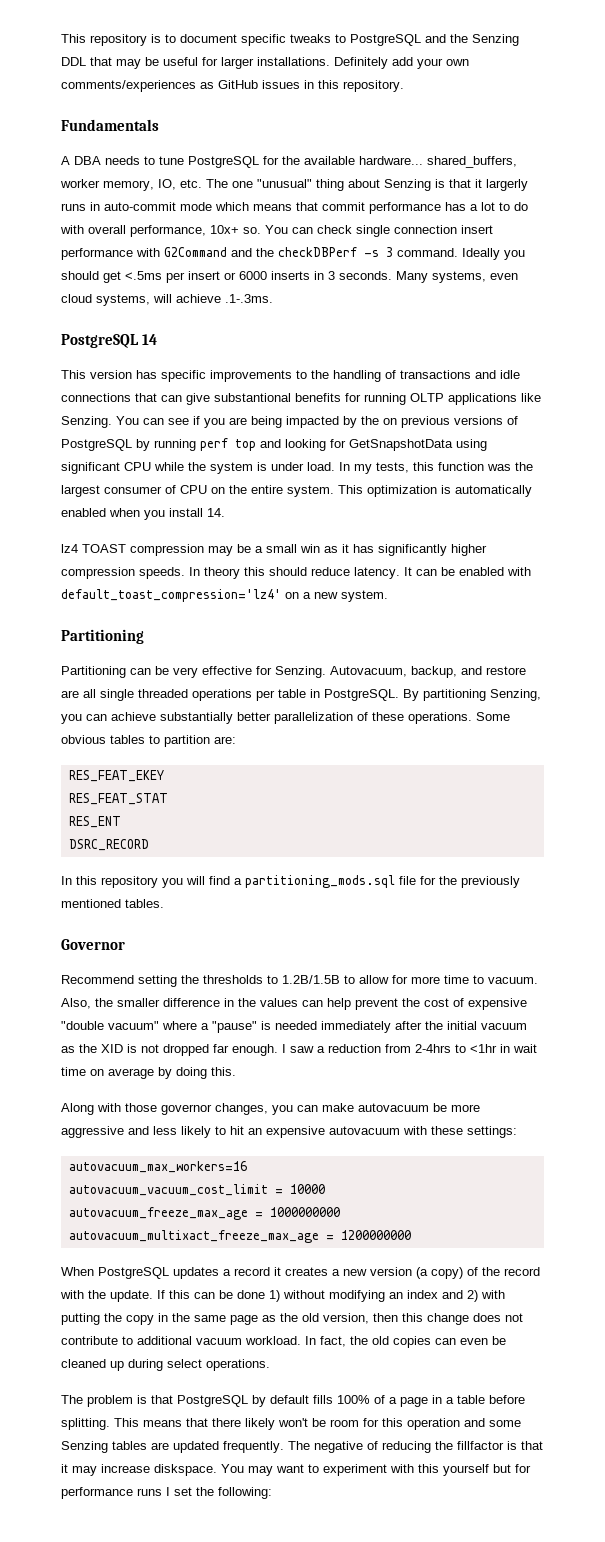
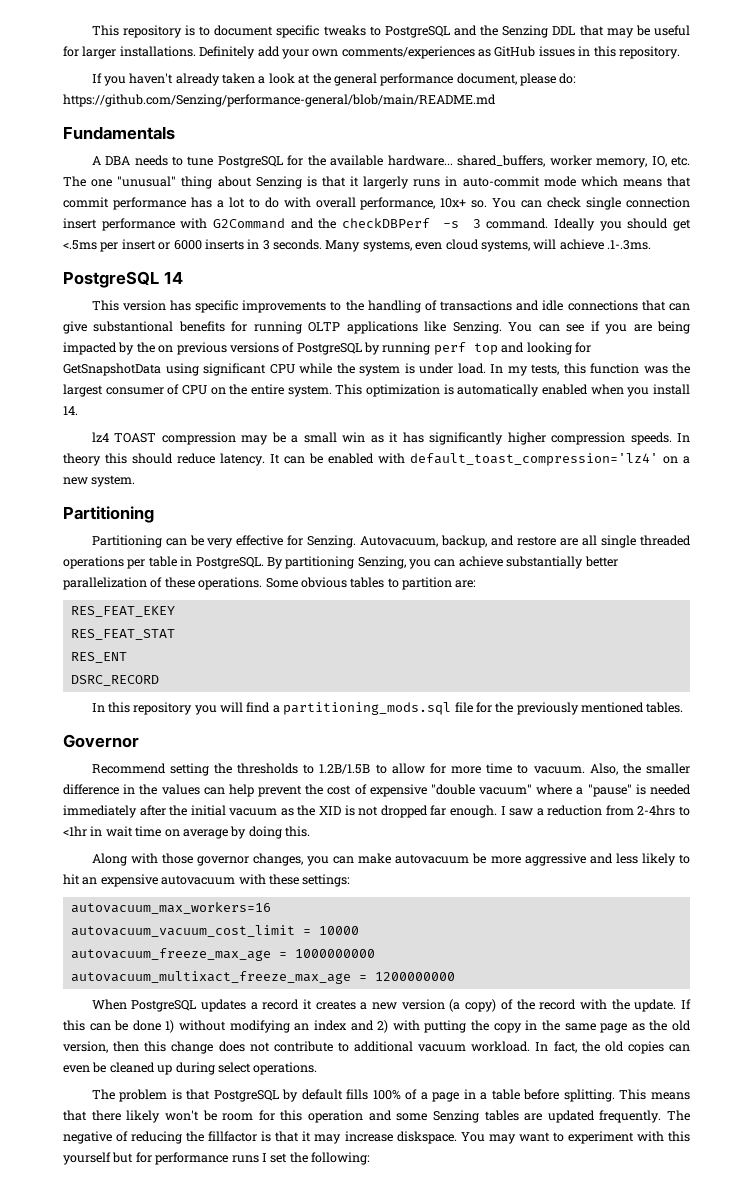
(404, 86) none -> [91,73,577,86] [63,94,496,107] // If you haven't already taken a look at the general performance document, please do: https://github.com/Senzing/performance-general/blob/main/README.md

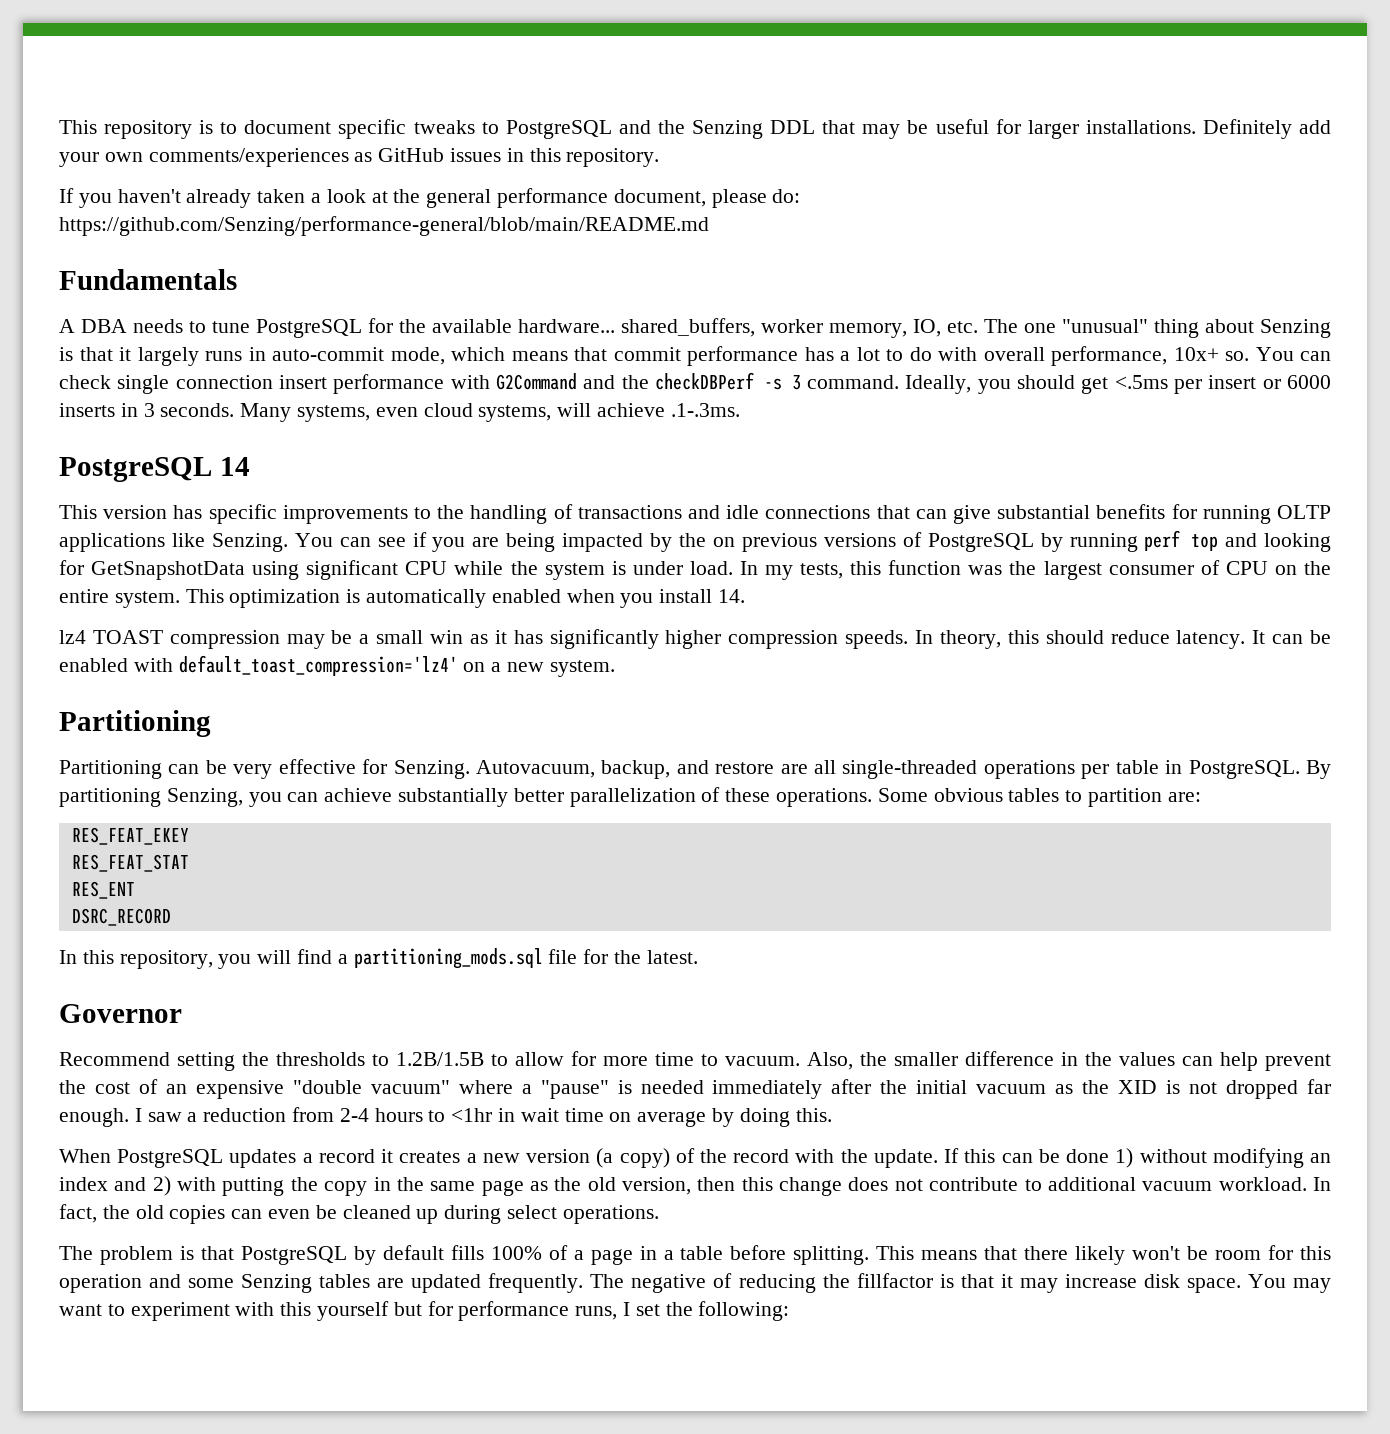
[363,176,410,189] largerly -> [137,347,199,366] largely
[543,176,576,187] mode -> [390,347,445,365] mode,
[554,218,596,231] Ideally -> [905,375,972,394] Ideally,
[93,321,174,332] substantional -> [997,505,1091,519] substantial
[63,453,101,466] theory -> [939,630,1001,649] theory,
[601,535,692,548] single threaded -> [842,760,978,779] single-threaded
[133,702,193,715] repository -> [119,950,213,969] repository,
[516,702,684,715] previously mentioned tables. -> [646,950,698,964] latest.
(367, 789) none -> [165,1084,187,1094] an
[637,805,676,816] 2-4hrs -> [339,1108,423,1122] 2-4 hours
[91,853,691,866] [63,874,351,887] [70,902,271,914] [70,925,359,937] [70,948,375,961] [70,971,455,984] // Along with those governor changes, you can make autovacuum be more aggressive and less likely to hit an expensive autovacuum with these settings: // autovacuum_max_workers=16 // autovacuum_vacuum_cost_limit = 10000 // autovacuum_freeze_max_age = 1000000000 // autovacuum_multixact_freeze_max_age = 1200000000 -> (832, 1115) none
[396,1131,457,1144] diskspace. -> [1143,1274,1241,1293] disk space.
[231,1155,259,1163] runs -> [575,1306,618,1320] runs,

